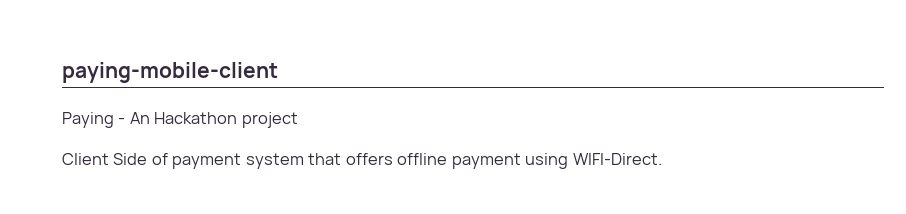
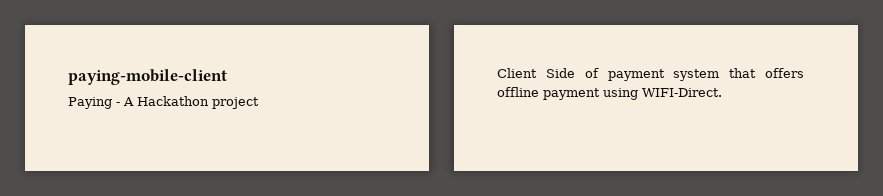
[129,112,150,124] An -> [123,97,134,106] A

